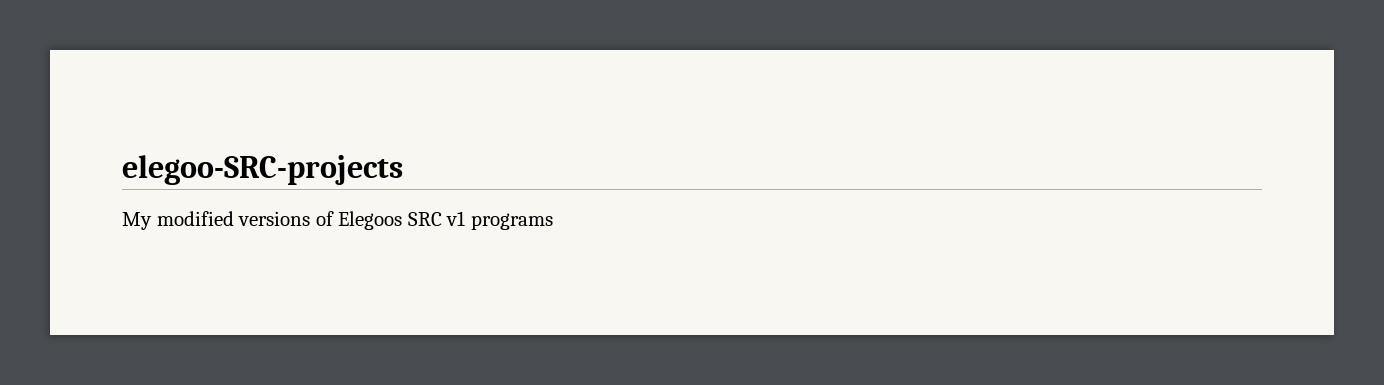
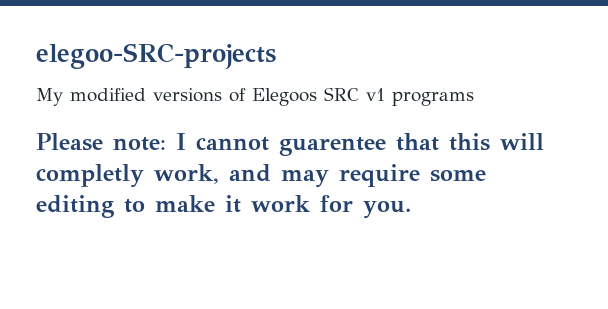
(553, 221) none -> [36,133,544,156] [36,164,486,188] [36,195,411,219] // Please note: I cannot guarentee that this will completly work, and may require some editing to make it work for you.

